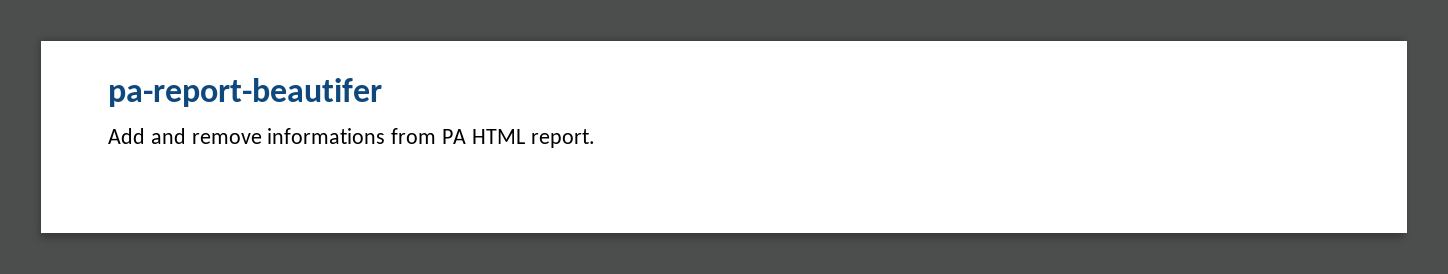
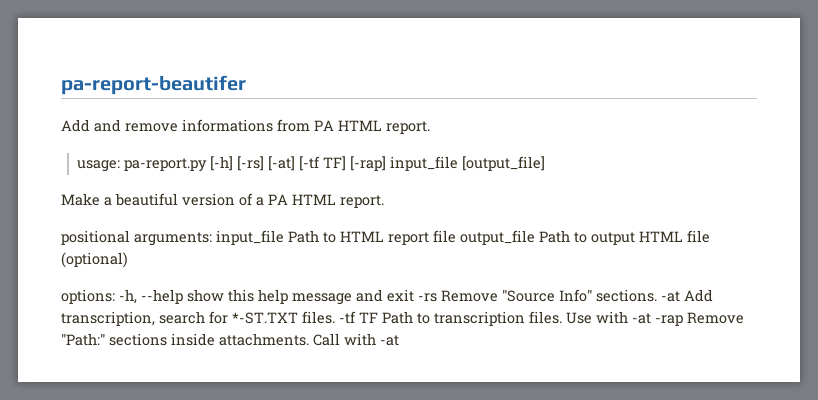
(595, 138) none -> [77,156,546,172] [61,193,384,208] [61,230,710,246] [61,252,128,268] [61,289,713,305] [61,311,744,326] [61,333,399,346] // usage: pa-report.py [-h] [-rs] [-at] [-tf TF] [-rap] input_file [output_file] // Make a beautiful version of a PA HTML report. // positional arguments: input_file Path to HTML report file output_file Path to output HTML file (optional) // options: -h, --help show this help message and exit -rs Remove "Source Info" sections. -at Add transcription, search for *-ST.TXT files. -tf TF Path to transcription files. Use with -at -rap Remove "Path:" sections inside attachments. Call with -at

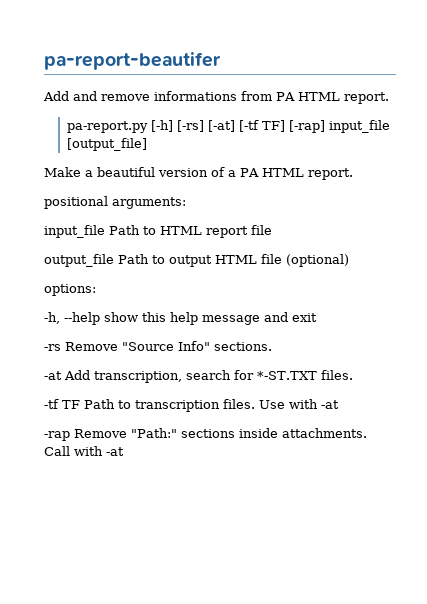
[77,160,121,172] usage: -> (389, 98) none
(212, 239) none -> (186, 203) //
(456, 236) none -> (272, 230) //
(115, 296) none -> (96, 290) //
(414, 295) none -> (317, 317) //
(657, 295) none -> (272, 346) //
(335, 317) none -> (353, 375) //
(651, 318) none -> (339, 404) //

